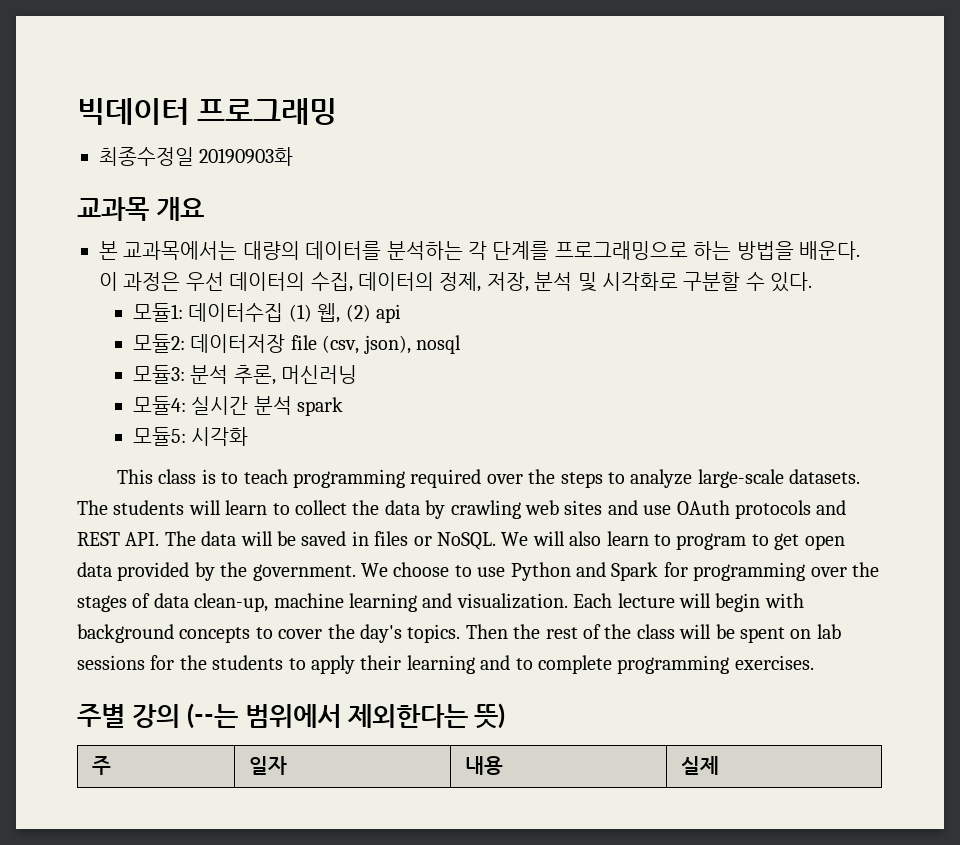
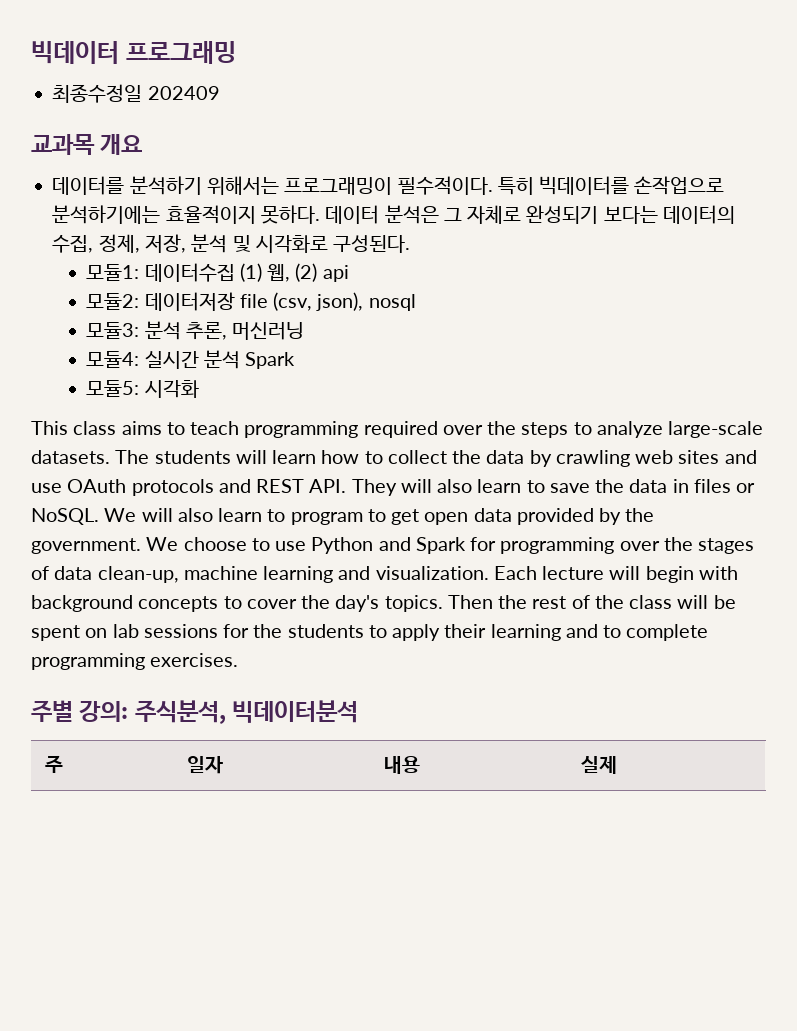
[199,147,294,166] 20190903화 -> [147,86,220,100] 202409
[99,241,860,260] [99,272,224,291] 본 교과목에서는 대량의 데이터를 분석하는 각 단계를 프로그래밍으로 하는 방법을 배운다. 이 과정은 우선 -> [52,176,725,195] [52,205,658,224] 데이터를 분석하기 위해서는 프로그래밍이 필수적이다. 특히 빅데이터를 손작업으로 분석하기에는 효율적이지 못하다. 데이터 분석은 그 자체로 완성되기 보다는
[358,272,434,291] 데이터의 -> (94, 244) none
[683,272,813,292] 구분할 수 있다. -> [333,235,411,253] 구성된다.
[297,397,344,416] spark -> [245,352,296,369] Spark
[201,469,216,484] is -> [121,421,162,435] aims
(268, 507) none -> [321,450,360,464] how
[164,531,347,546] The data will be saved -> [351,479,668,496] They will also learn to save the data
[131,703,506,729] 강의 (--는 범위에서 제외한다는 뜻) -> [79,700,359,724] 강의: 주식분석, 빅데이터분석

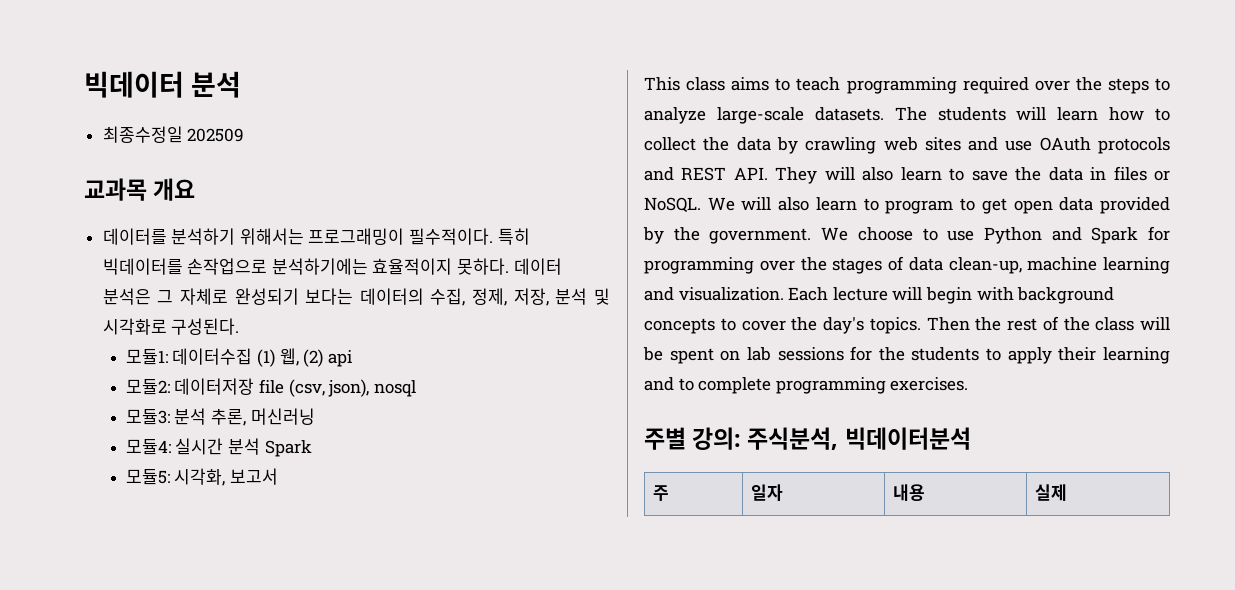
[125,41,236,64] 프로그래밍 -> [191,71,242,98] 분석
[147,86,220,100] 202409 -> [187,128,245,142] 202509
[144,380,199,398] 시각화 -> [174,468,278,486] 시각화, 보고서

